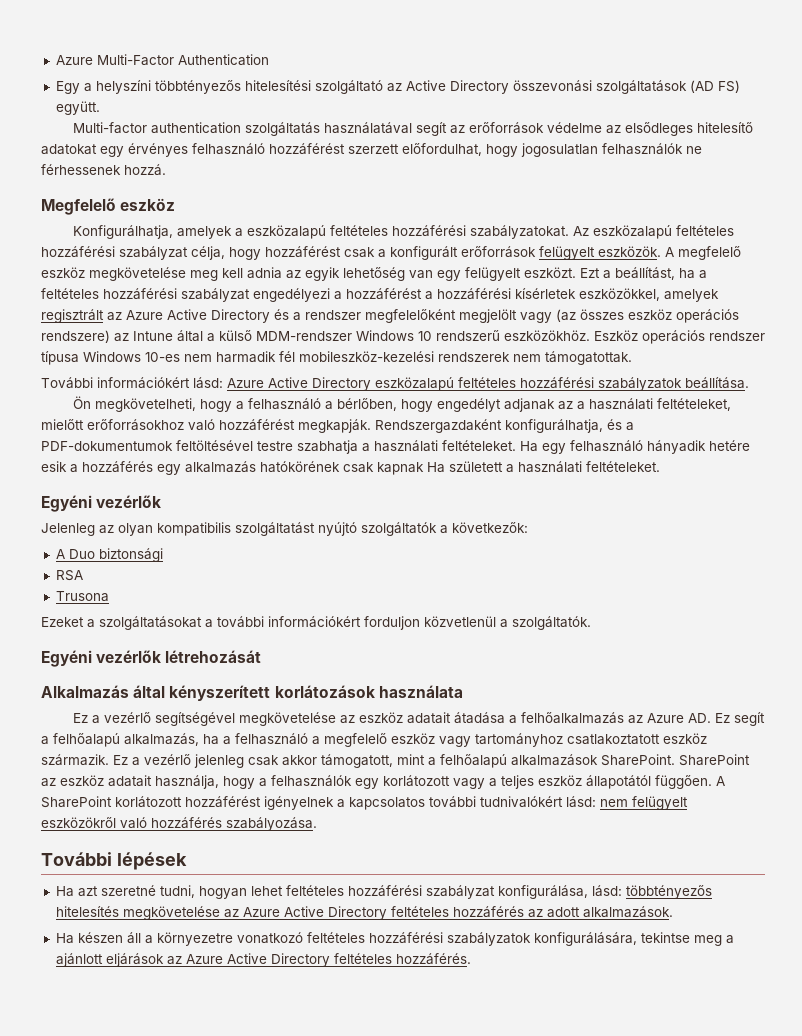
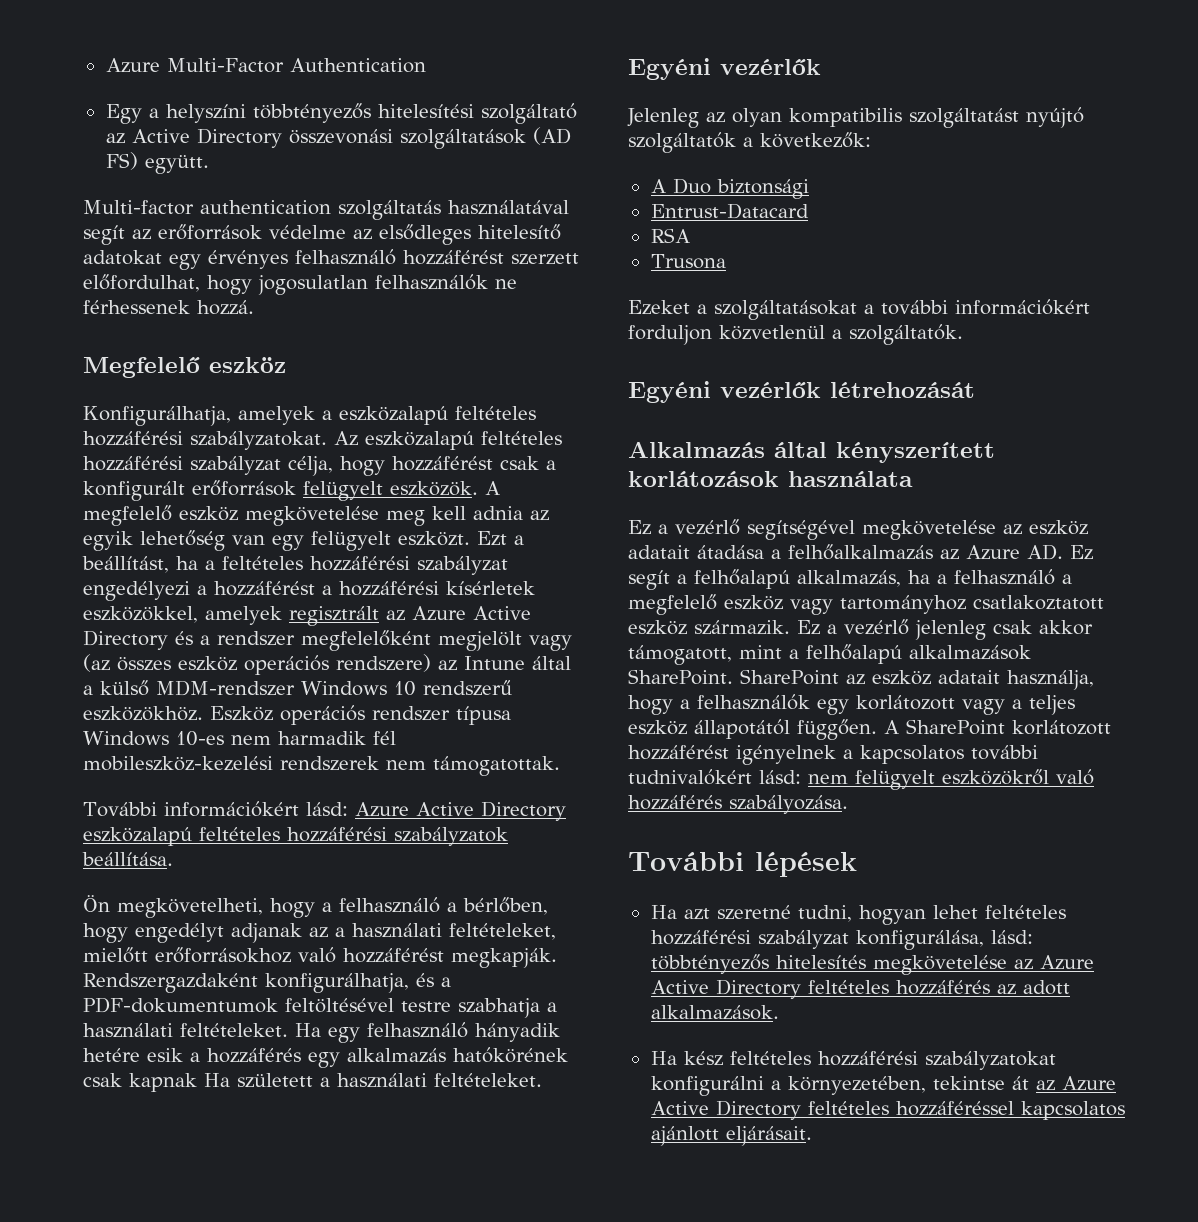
(163, 555) none -> [650,203,809,219] // Entrust-Datacard
[77,932,734,946] [55,953,471,967] készen áll a környezetre vonatkozó feltételes hozzáférési szabályzatok konfigurálására, tekintse meg a ajánlott eljárások az Azure Active Directory feltételes hozzáférés. -> [683,1051,1056,1070] [650,1076,1116,1096] [650,1100,1125,1120] [650,1126,812,1146] kész feltételes hozzáférési szabályzatokat konfigurálni a környezetében, tekintse át az Azure Active Directory feltételes hozzáféréssel kapcsolatos ajánlott eljárásait.

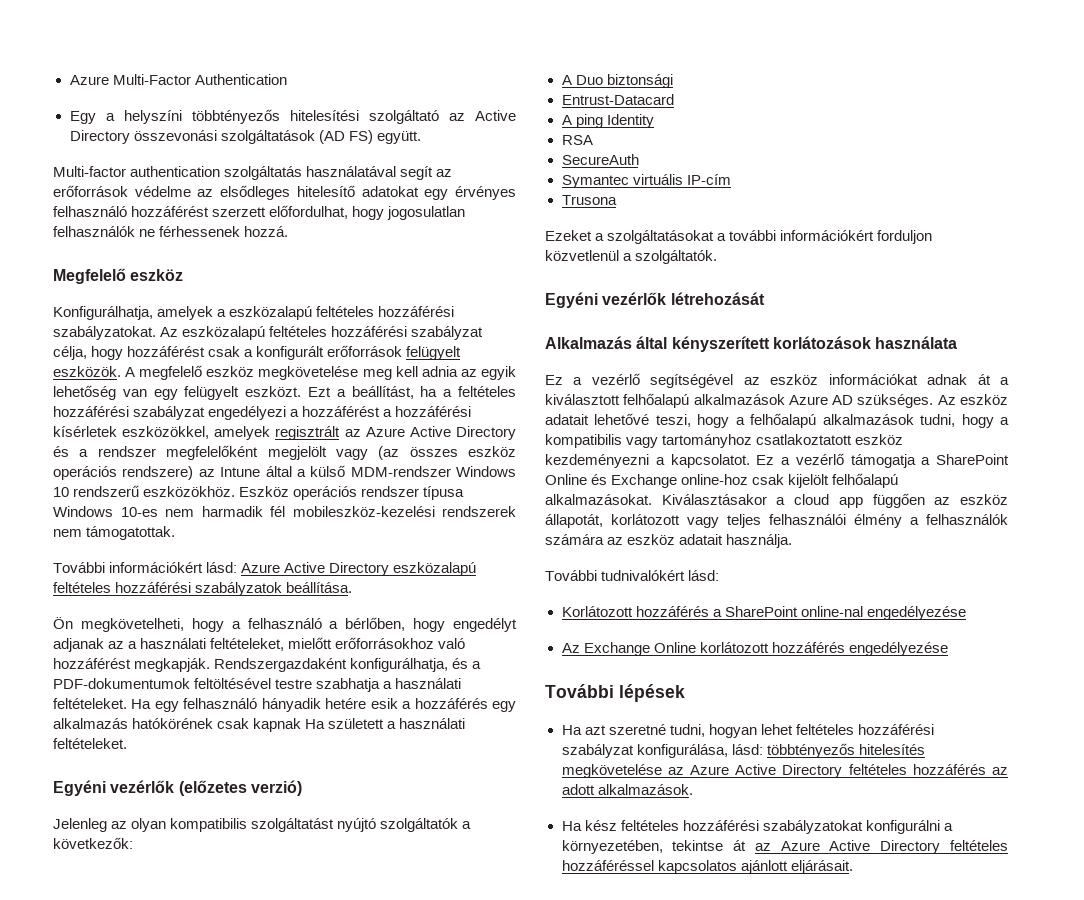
(821, 67) none -> [178,780,302,796] (előzetes verzió)
[650,228,690,243] RSA -> [561,114,654,128] [561,135,593,145] [561,154,639,165] [561,174,731,188] A ping Identity // RSA // SecureAuth // Symantec virtuális IP-cím
[862,520,1088,540] [628,544,1093,560] [628,569,1072,590] [628,594,1104,615] [628,619,1093,640] [628,644,1031,665] [628,669,1094,690] [628,694,1075,715] [628,719,1111,740] [628,745,1038,765] [628,769,1094,790] [628,795,848,814] megkövetelése az eszköz adatait átadása a felhőalkalmazás az Azure AD. Ez segít a felhőalapú alkalmazás, ha a felhasználó a megfelelő eszköz vagy tartományhoz csatlakoztatott eszköz származik. Ez a vezérlő jelenleg csak akkor támogatott, mint a felhőalapú alkalmazások SharePoint. SharePoint az eszköz adatait használja, hogy a felhasználók egy korlátozott vagy a teljes eszköz állapotától függően. A SharePoint korlátozott hozzáférést igényelnek a kapcsolatos további tudnivalókért lásd: nem felügyelt eszközökről való hozzáférés szabályozása. -> [743,374,1009,385] [545,393,1008,408] [545,413,1010,428] [545,434,904,448] [545,453,1009,468] [545,473,899,488] [545,493,1008,508] [545,514,1008,528] [545,534,793,548] [545,570,720,581] [561,606,966,620] [561,642,948,656] az eszköz információkat adnak át a kiválasztott felhőalapú alkalmazások Azure AD szükséges. Az eszköz adatait lehetővé teszi, hogy a felhőalapú alkalmazások tudni, hogy a kompatibilis vagy tartományhoz csatlakoztatott eszköz kezdeményezni a kapcsolatot. Ez a vezérlő támogatja a SharePoint Online és Exchange online-hoz csak kijelölt felhőalapú alkalmazásokat. Kiválasztásakor a cloud app függően az eszköz állapotát, korlátozott vagy teljes felhasználói élmény a felhasználók számára az eszköz adatait használja. // További tudnivalókért lásd: // Korlátozott hozzáférés a SharePoint online-nal engedélyezése // Az Exchange Online korlátozott hozzáférés engedélyezése

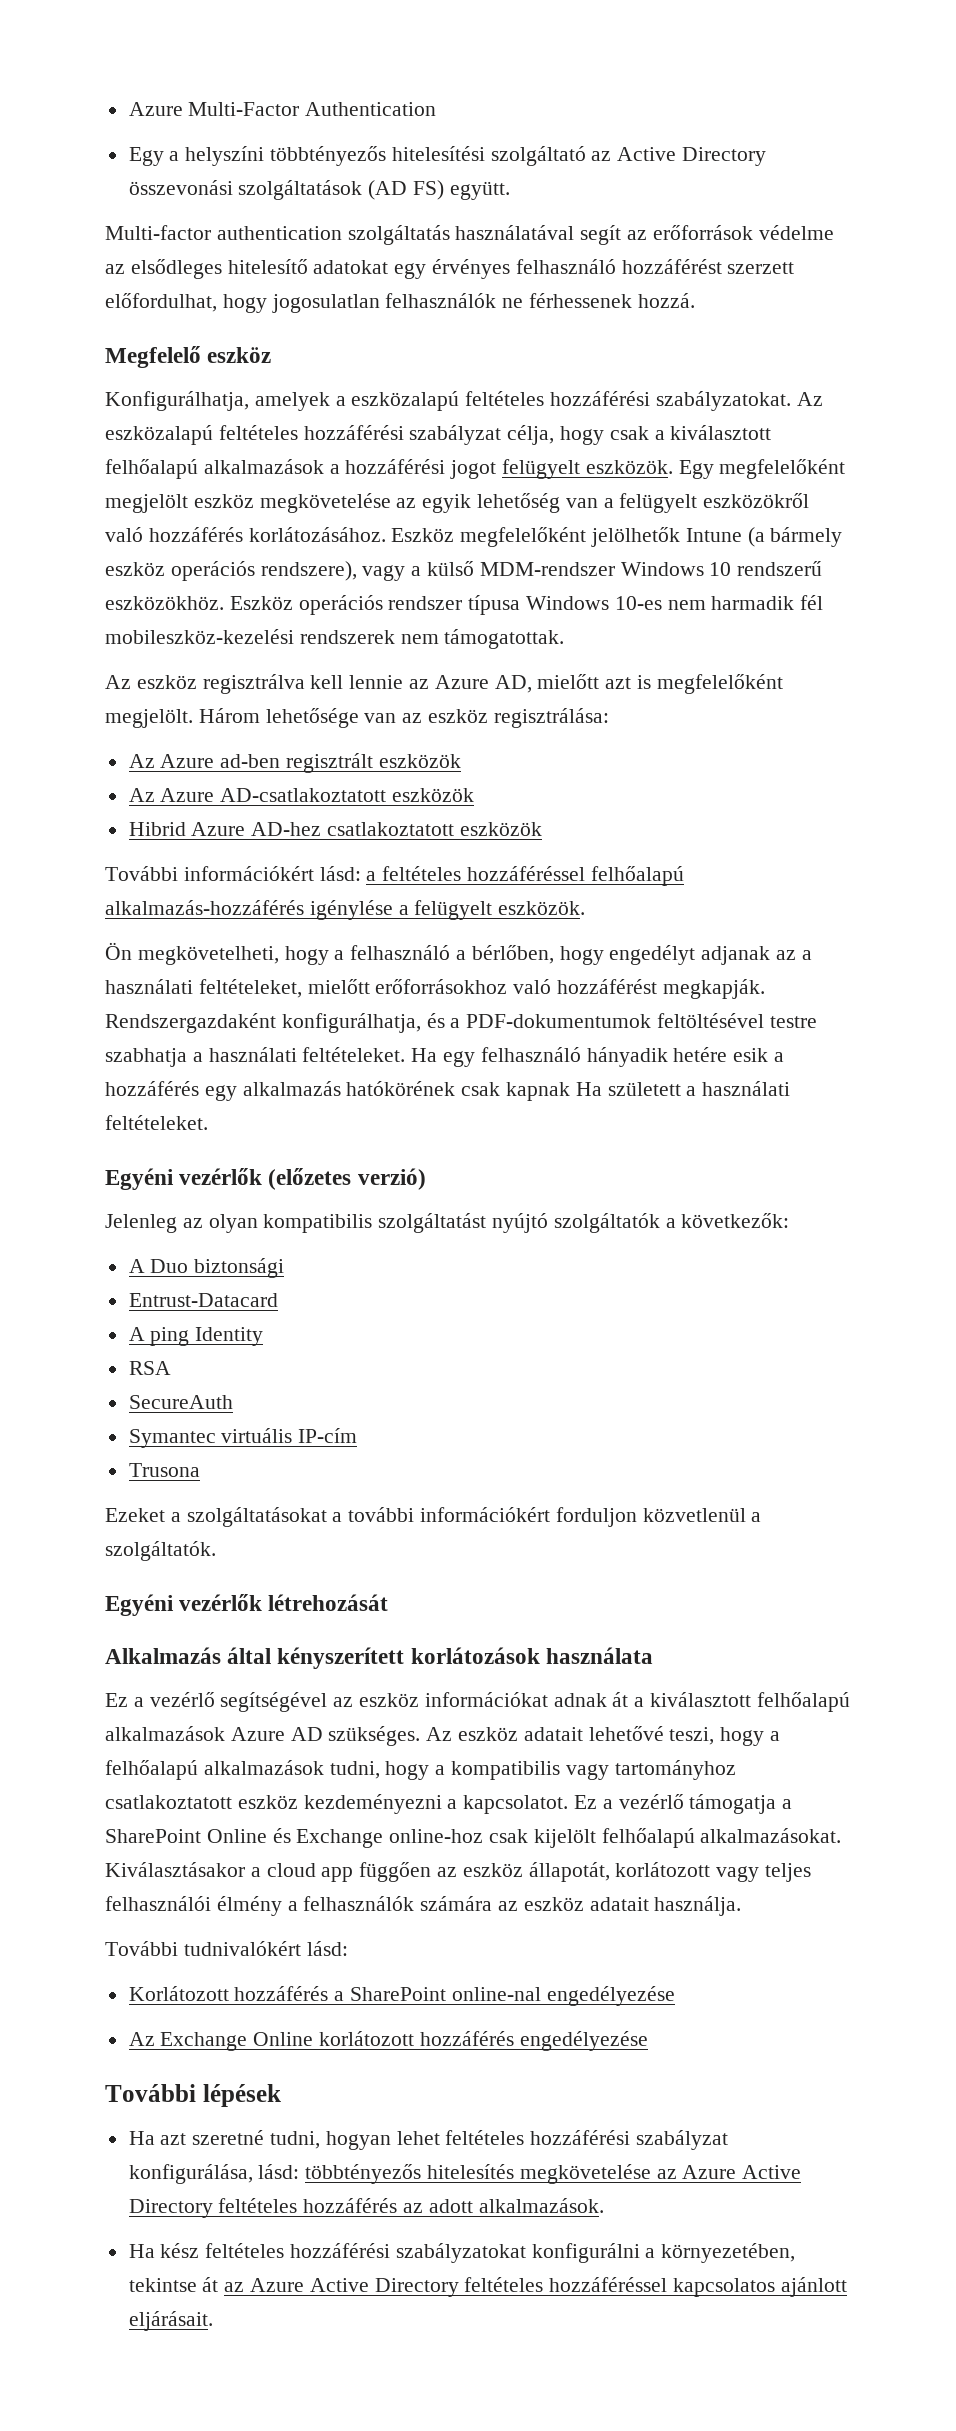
[127,346,206,357] hozzáférést -> (605, 435) none
[256,345,462,360] [53,365,516,380] [53,385,516,400] [53,406,472,420] [53,426,517,440] [53,445,516,460] [53,466,292,480] konfigurált erőforrások felügyelt eszközök. A megfelelő eszköz megkövetelése meg kell adnia az egyik lehetőség van egy felügyelt eszközt. Ezt a beállítást, ha a feltételes hozzáférési szabályzat engedélyezi a hozzáférést a hozzáférési kísérletek eszközökkel, amelyek regisztrált az Azure Active Directory és a rendszer megfelelőként megjelölt vagy (az összes eszköz operációs rendszere) az Intune által -> [670,425,772,440] [105,459,846,479] [105,493,810,513] [105,527,843,547] [105,561,406,581] kiválasztott felhőalapú alkalmazások a hozzáférési jogot felügyelt eszközök. Egy megfelelőként megjelölt eszköz megkövetelése az egyik lehetőség van a felügyelt eszközökről való hozzáférés korlátozásához. Eszköz megfelelőként jelölhetők Intune (a bármely eszköz operációs rendszere), vagy
[53,562,477,576] [53,582,353,596] További információkért lásd: Azure Active Directory eszközalapú feltételes hozzáférési szabályzatok beállítása. -> [105,674,783,694] [105,708,609,728] [128,753,461,773] [128,788,475,802] [128,822,542,836] [105,866,684,886] [105,900,586,920] Az eszköz regisztrálva kell lennie az Azure AD, mielőtt azt is megfelelőként megjelölt. Három lehetősége van az eszköz regisztrálása: // Az Azure ad-ben regisztrált eszközök // Az Azure AD-csatlakoztatott eszközök // Hibrid Azure AD-hez csatlakoztatott eszközök // További információkért lásd: a feltételes hozzáféréssel felhőalapú alkalmazás-hozzáférés igénylése a felügyelt eszközök.

